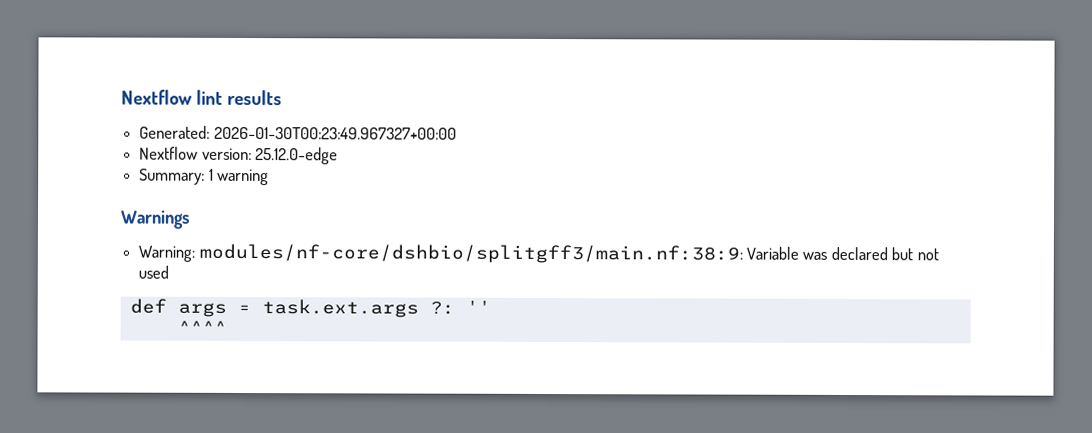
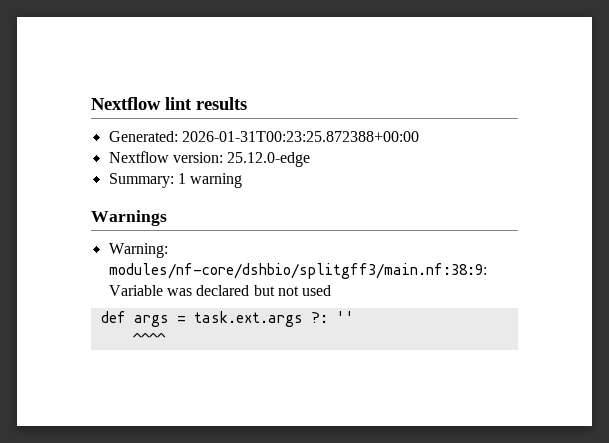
[213,126,457,140] 2026-01-30T00:23:49.967327+00:00 -> [181,131,419,142] 2026-01-31T00:23:25.872388+00:00

